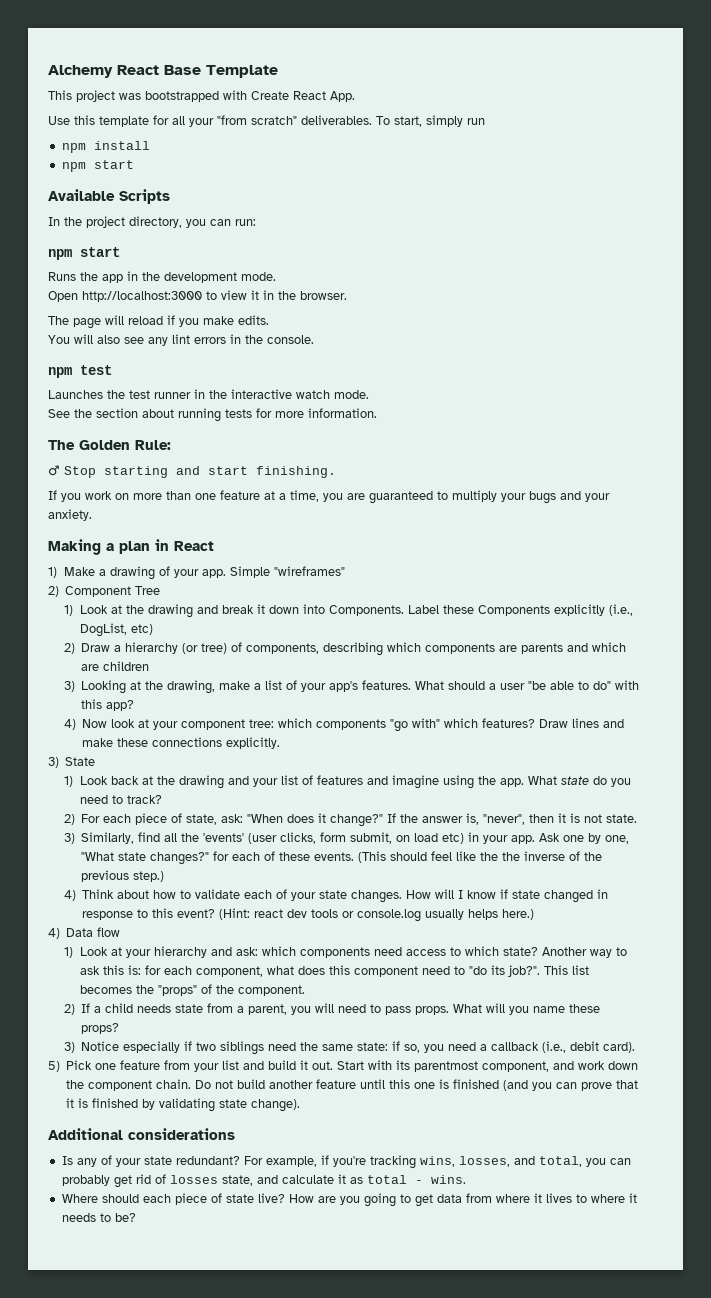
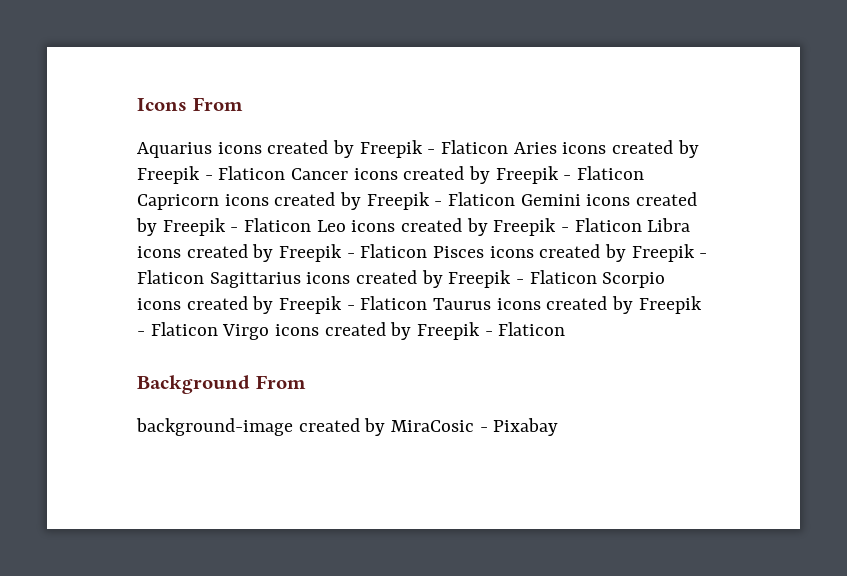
[48,65,278,78] [48,90,355,102] [48,115,485,127] [61,141,150,153] [61,160,134,172] [48,189,170,204] [48,216,256,228] [48,247,120,260] [48,271,276,283] [48,290,347,302] [48,315,269,329] [48,334,314,346] [48,365,112,378] [48,389,369,399] [48,408,377,422] [48,440,171,450] [48,465,336,478] [48,490,610,504] [48,509,92,521] [48,539,214,555] [48,566,345,580] [48,586,161,597] [63,604,633,618] [79,623,153,637] [63,642,627,656] [81,661,150,671] [63,680,640,694] [81,699,135,711] [63,718,625,732] [82,737,281,749] [48,757,96,768] [63,775,631,789] [79,795,162,804] [63,813,638,827] [63,832,630,844] [81,851,603,865] [81,870,165,882] [63,889,609,903] [82,908,535,922] [48,927,121,939] [63,946,627,958] [79,965,589,977] [79,984,305,996] [63,1003,601,1015] [81,1023,120,1034] [63,1041,636,1055] [48,1060,639,1072] [66,1079,639,1091] [66,1098,301,1112] [48,1128,235,1140] [61,1155,631,1169] [61,1174,466,1188] [61,1193,637,1207] [61,1213,136,1222] Alchemy React Base Template // This project was bootstrapped with Create React App. // Use this template for all your "from scratch" deliverables. To start, simply run // npm install // npm start // Available Scripts // In the project directory, you can run: // npm start // Runs the app in the development mode. // Open http://localhost:3000 to view it in the browser. // The page will reload if you make edits. // You will also see any lint errors in the console. // npm test // Launches the test runner in the interactive watch mode. // See the section about running tests for more information. // The Golden Rule: // ♂ Stop starting and start finishing. // If you work on more than one feature at a time, you are guaranteed to multiply your bugs and your anxiety. // Making a plan in React // 1) Make a drawing of your app. Simple "wireframes" // 2) Component Tree // 1) Look at the drawing and break it down into Components. Label these Components explicitly (i.e., DogList, etc) // 2) Draw a hierarchy (or tree) of components, describing which components are parents and which are children // 3) Looking at the drawing, make a list of your app's features. What should a user "be able to do" with this app? // 4) Now look at your component tree: which components "go with" which features? Draw lines and make these connections explicitly. // 3) State // 1) Look back at the drawing and your list of features and imagine using the app. What state do you need to track? // 2) For each piece of state, ask: "When does it change?" If the answer is, "never", then it is not state. // 3) Similarly, find all the 'events' (user clicks, form submit, on load etc) in your app. Ask one by one, "What state changes?" for each of these events. (This should feel like the the inverse of the previous step.) // 4) Think about how to validate each of your state changes. How will I know if state changed in response to this event? (Hint: react dev tools or console.log usually helps here.) // 4) Data flow // 1) Look at your hierarchy and ask: which components need access to which state? Another way to ask this is: for each component, what does this component need to "do its job?". This list becomes the "props" of the component. // 2) If a child needs state from a parent, you will need to pass props. What will you name these props? // 3) Notice especially if two siblings need the same state: if so, you need a callback (i.e., debit card). // 5) Pick one feature from your list and build it out. Start with its parentmost component, and work down the component chain. Do not build another feature until this one is finished (and you can prove that it is finished by validating state change). // Additional considerations // Is any of your state redundant? For example, if you're tracking wins, losses, and total, you can probably get rid of losses state, and calculate it as total - wins. // Where should each piece of state live? How are you going to get data from where it lives to where it needs to be? -> [137,97,243,111] [137,140,699,158] [137,166,645,184] [137,192,698,210] [136,218,691,236] [137,244,708,262] [137,270,666,288] [137,296,702,314] [137,322,566,340] [137,375,306,394] [136,418,559,436] Icons From // Aquarius icons created by Freepik - Flaticon Aries icons created by Freepik - Flaticon Cancer icons created by Freepik - Flaticon Capricorn icons created by Freepik - Flaticon Gemini icons created by Freepik - Flaticon Leo icons created by Freepik - Flaticon Libra icons created by Freepik - Flaticon Pisces icons created by Freepik - Flaticon Sagittarius icons created by Freepik - Flaticon Scorpio icons created by Freepik - Flaticon Taurus icons created by Freepik - Flaticon Virgo icons created by Freepik - Flaticon // Background From // background-image created by MiraCosic - Pixabay

